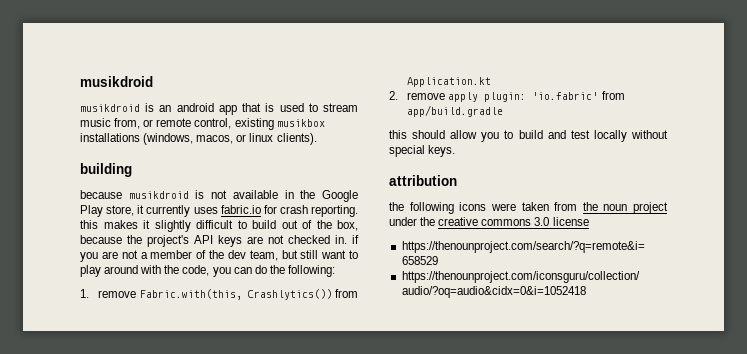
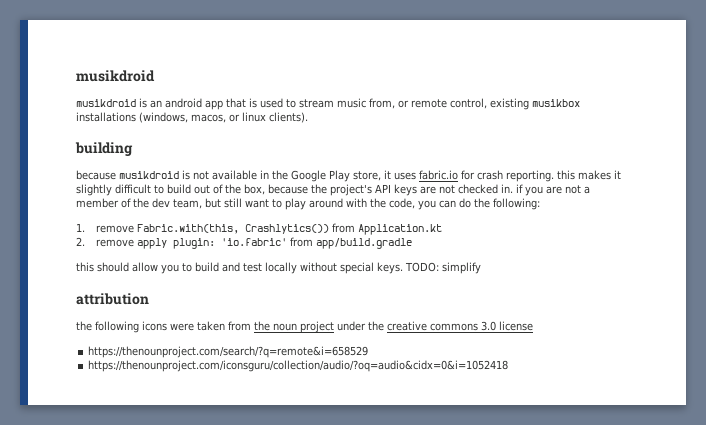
[146,205,191,217] currently -> (391, 174) none
(456, 151) none -> [405,262,481,274] TODO: simplify

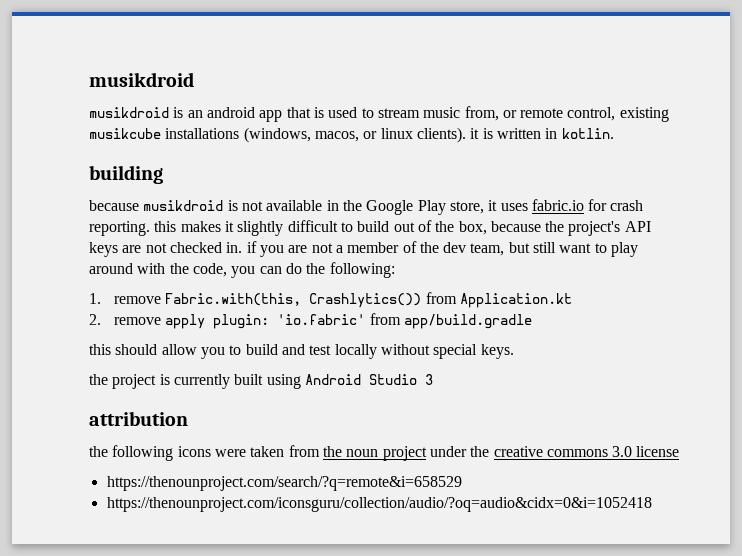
[532,99,580,107] musikbox -> [89,128,161,139] musikcube
(308, 117) none -> [470,128,614,139] it is written in kotlin.
[405,262,481,274] TODO: simplify -> [89,374,433,389] // the project is currently built using Android Studio 3

